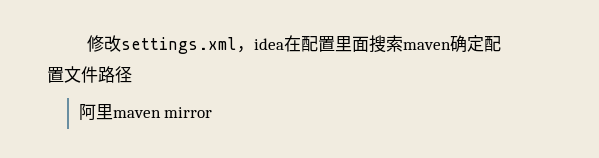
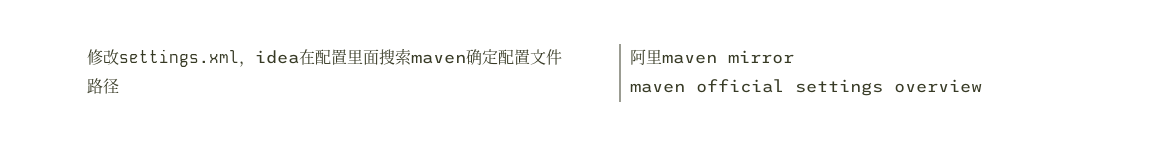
(213, 112) none -> [630,79,983,96] // maven official settings overview

